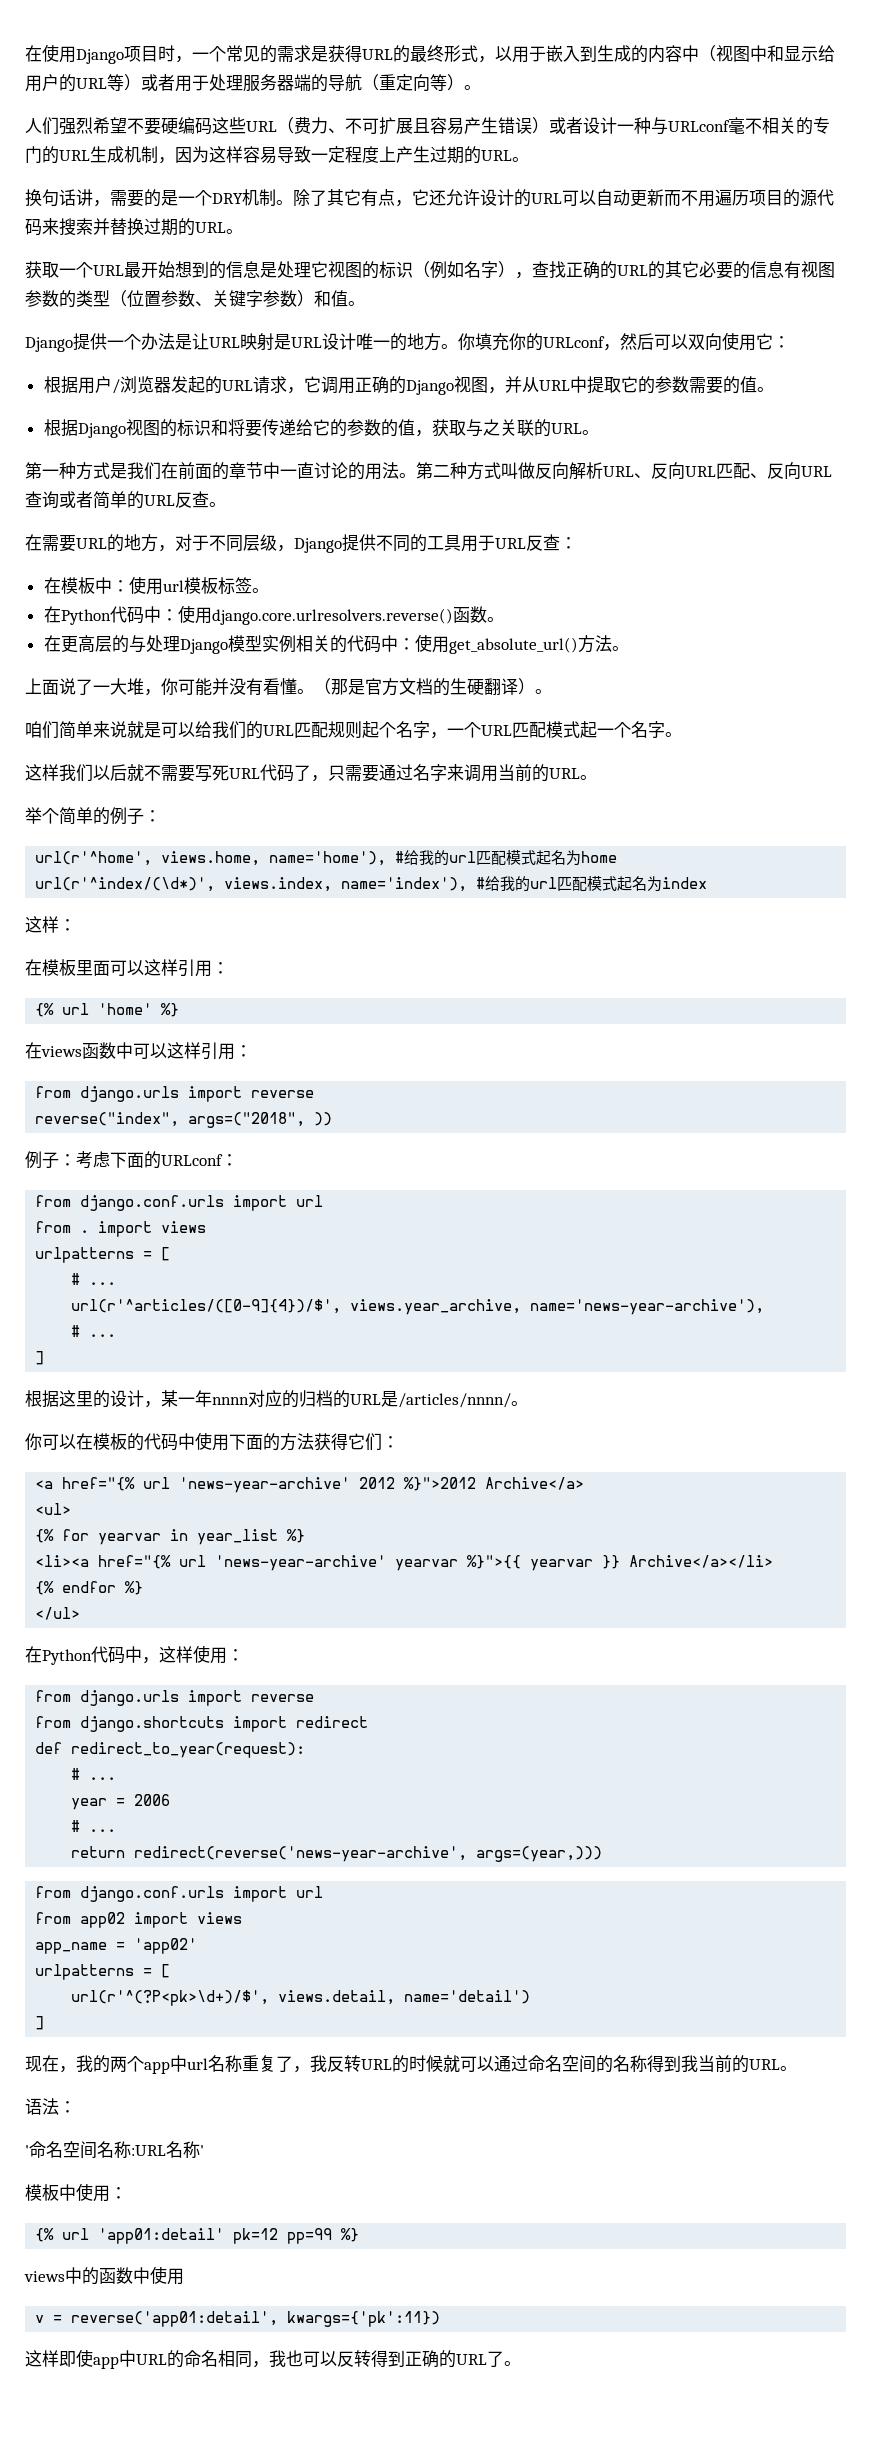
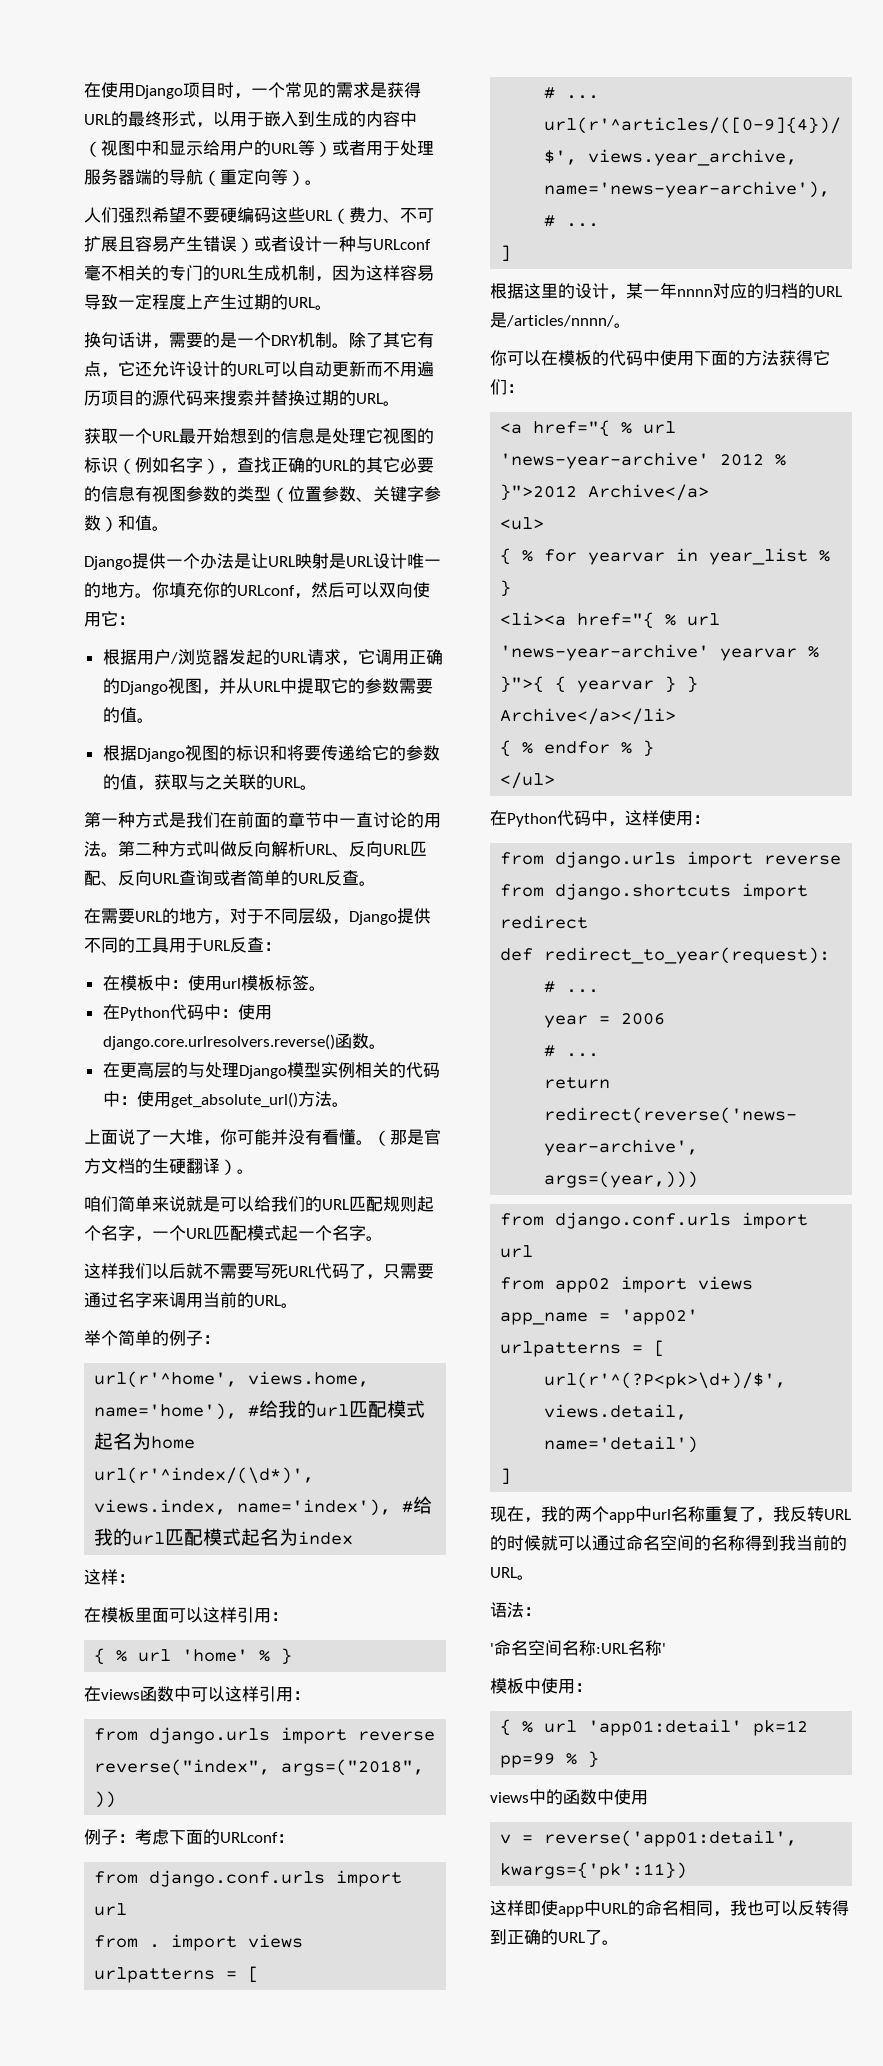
[35,1003,180,1017] {% url 'home' %} -> [94,1648,293,1665] { % url 'home' % }
[62,1477,136,1491] href="{% -> [533,420,633,437] href="{ %
[404,1477,477,1491] %}">2012 -> [775,454,787,466] [500,484,578,501] % }">2012
[35,1529,55,1543] {% -> [500,548,534,565] { %
[287,1529,306,1543] %} -> [819,550,831,562] [500,580,512,597] % }
[98,1555,172,1569] href="{% -> [577,612,677,629] href="{ %
[467,1555,774,1571] [35,1581,144,1595] %}">{{ yearvar }} Archive</a></li> // {% endfor %} -> [808,646,820,658] [500,676,699,693] [500,708,677,725] [500,740,655,757] % }">{ { yearvar } } Archive</a></li> // { % endfor % }
[35,2228,55,2242] {% -> [500,1719,534,1736] { %
[341,2228,360,2242] %} -> [566,1751,600,1768] % }

